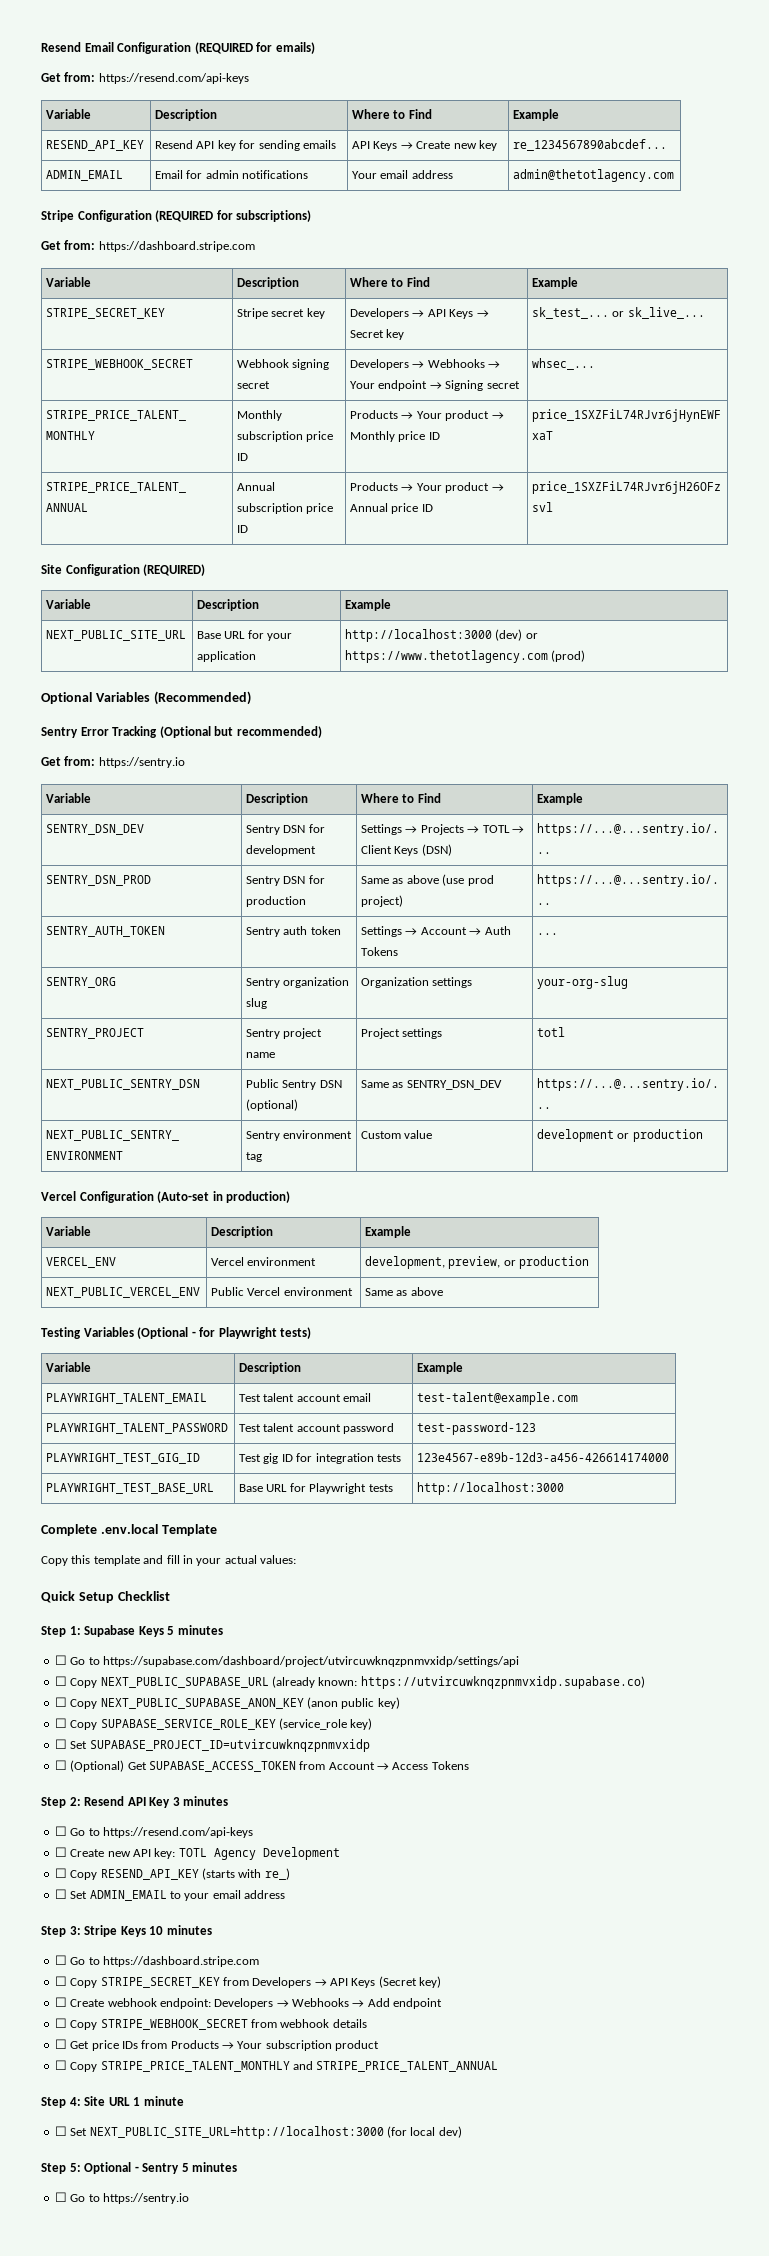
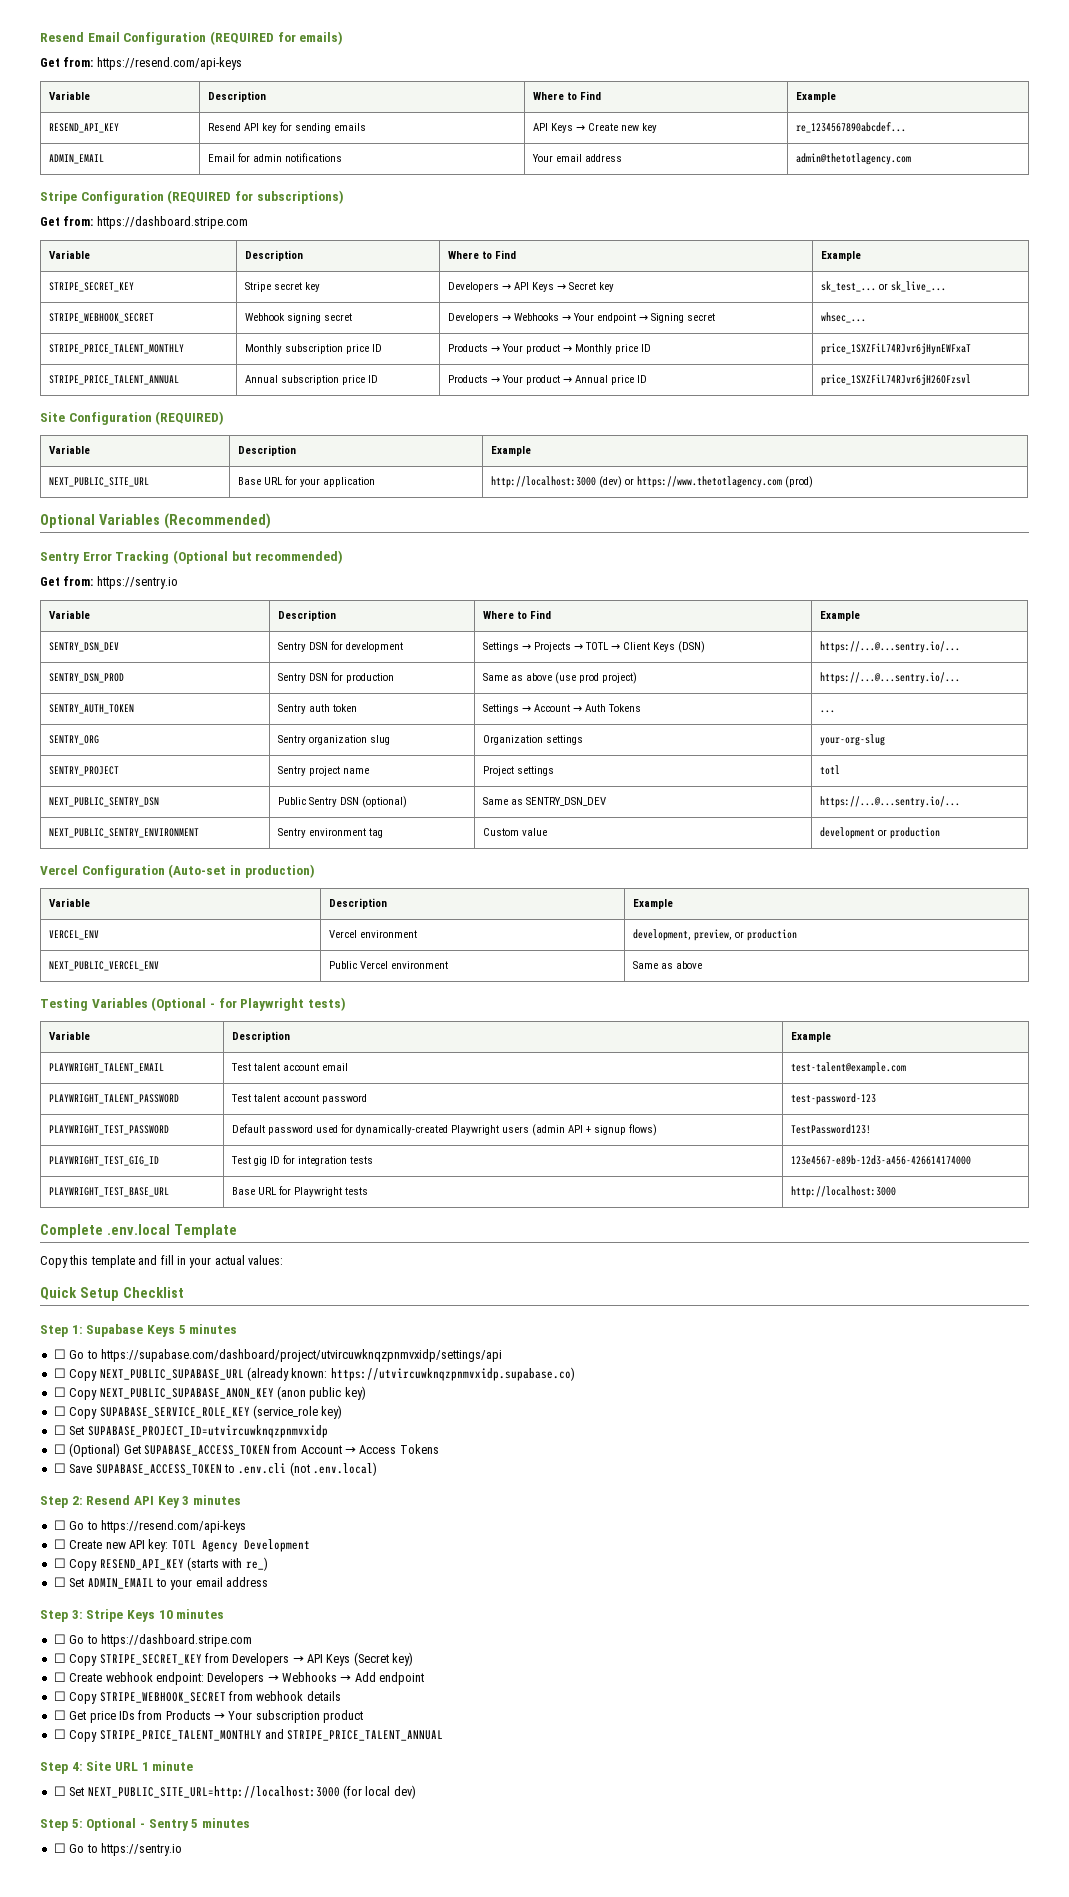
(537, 1428) none -> [49,1125,170,1135] [232,1124,658,1136] [791,1124,872,1134] // PLAYWRIGHT_TEST_PASSWORD | Default password used for dynamically-created Playwright users (admin API + signup flows) | TestPassword123!
(469, 1765) none -> [53,1462,377,1476] // ☐ Save SUPABASE_ACCESS_TOKEN to .env.cli (not .env.local)

